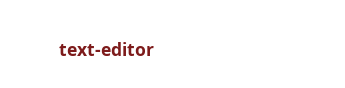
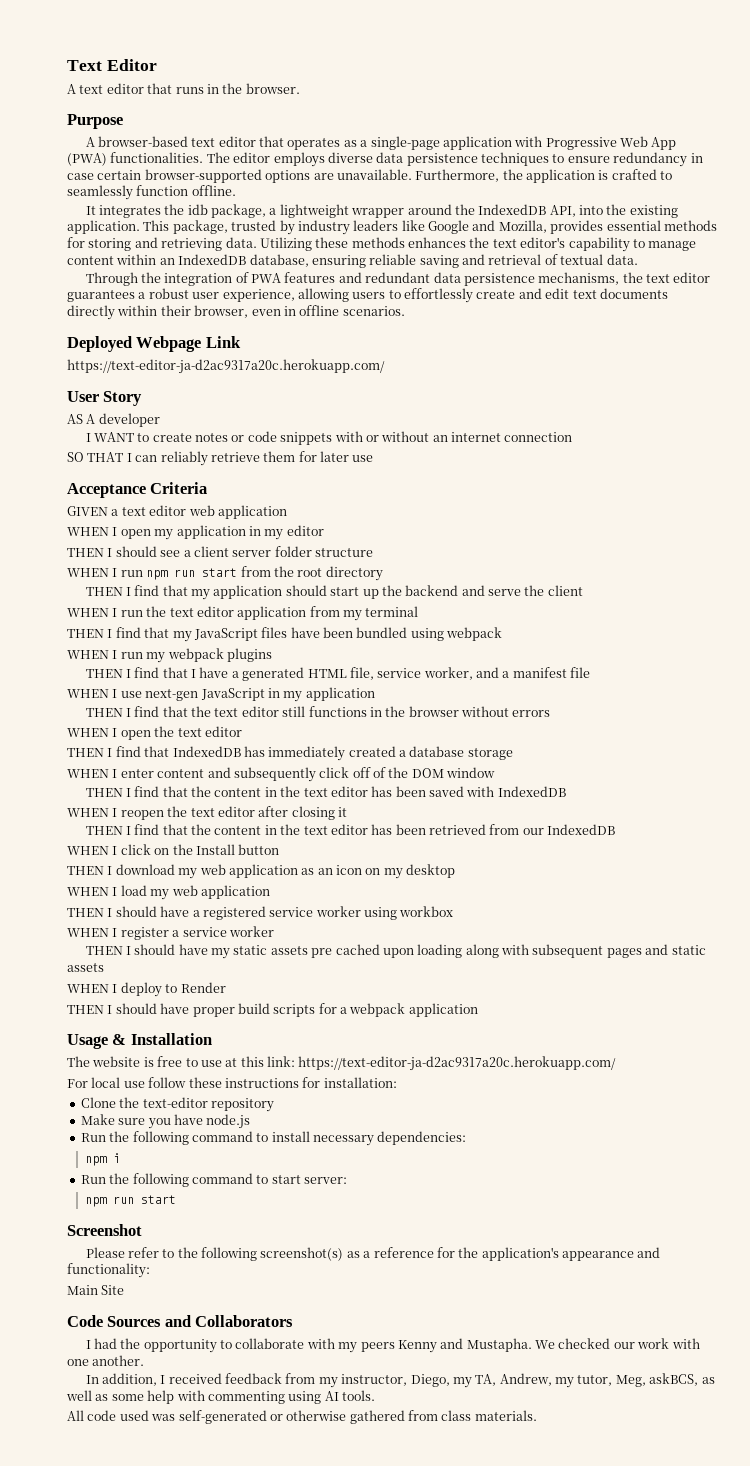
[59,42,154,56] text-editor -> [67,59,157,71] [67,83,300,94] [67,114,123,129] [85,136,677,150] [67,152,703,167] [67,169,673,183] [67,185,236,200] [85,204,678,218] [67,220,717,235] [67,237,697,252] [67,254,638,268] [85,272,711,286] [67,288,668,303] [67,305,405,320] [67,336,241,352] [67,359,385,374] [67,391,143,406] [67,413,160,427] [85,431,573,445] [67,451,374,466] [67,482,208,498] [67,505,287,519] [67,525,324,540] [67,546,373,557] [67,566,383,581] [85,585,583,600] [67,606,419,621] [67,627,503,642] [67,648,272,663] [85,667,591,681] [67,687,375,702] [85,706,551,717] [67,726,242,740] [67,746,513,761] [67,767,496,782] [85,786,566,797] [67,806,347,820] [85,824,616,835] [67,844,280,855] [67,864,456,879] [67,885,270,900] [67,906,454,920] [67,926,274,940] [85,944,706,959] [67,963,104,972] [67,982,226,997] [67,1003,478,1017] [67,1033,212,1049] [67,1056,617,1071] [67,1077,397,1088] [80,1097,274,1112] [80,1114,251,1129] [80,1131,467,1146] [84,1153,120,1166] [80,1173,347,1187] [84,1195,176,1207] [67,1224,142,1236] [85,1247,661,1261] [67,1263,150,1278] [67,1285,125,1295] [67,1315,294,1327] [85,1338,700,1353] [67,1355,145,1366] [85,1373,715,1388] [66,1390,375,1404] [67,1410,537,1424] Text Editor // A text editor that runs in the browser. // Purpose // A browser-based text editor that operates as a single-page application with Progressive Web App (PWA) functionalities. The editor employs diverse data persistence techniques to ensure redundancy in case certain browser-supported options are unavailable. Furthermore, the application is crafted to seamlessly function offline. // It integrates the idb package, a lightweight wrapper around the IndexedDB API, into the existing application. This package, trusted by industry leaders like Google and Mozilla, provides essential methods for storing and retrieving data. Utilizing these methods enhances the text editor's capability to manage content within an IndexedDB database, ensuring reliable saving and retrieval of textual data. // Through the integration of PWA features and redundant data persistence mechanisms, the text editor guarantees a robust user experience, allowing users to effortlessly create and edit text documents directly within their browser, even in offline scenarios. // Deployed Webpage Link // https://text-editor-ja-d2ac9317a20c.herokuapp.com/ // User Story // AS A developer // I WANT to create notes or code snippets with or without an internet connection // SO THAT I can reliably retrieve them for later use // Acceptance Criteria // GIVEN a text editor web application // WHEN I open my application in my editor // THEN I should see a client server folder structure // WHEN I run npm run start from the root directory // THEN I find that my application should start up the backend and serve the client // WHEN I run the text editor application from my terminal // THEN I find that my JavaScript files have been bundled using webpack // WHEN I run my webpack plugins // THEN I find that I have a generated HTML file, service worker, and a manifest file // WHEN I use next-gen JavaScript in my application // THEN I find that the text editor still functions in the browser without errors // WHEN I open the text editor // THEN I find that IndexedDB has immediately created a database storage // WHEN I enter content and subsequently click off of the DOM window // THEN I find that the content in the text editor has been saved with IndexedDB // WHEN I reopen the text editor after closing it // THEN I find that the content in the text editor has been retrieved from our IndexedDB // WHEN I click on the Install button // THEN I download my web application as an icon on my desktop // WHEN I load my web application // THEN I should have a registered service worker using workbox // WHEN I register a service worker // THEN I should have my static assets pre cached upon loading along with subsequent pages and static assets // WHEN I deploy to Render // THEN I should have proper build scripts for a webpack application // Usage & Installation // The website is free to use at this link: https://text-editor-ja-d2ac9317a20c.herokuapp.com/ // For local use follow these instructions for installation: // Clone the text-editor repository // Make sure you have node.js // Run the following command to install necessary dependencies: // npm i // Run the following command to start server: // npm run start // Screenshot // Please refer to the following screenshot(s) as a reference for the application's appearance and functionality: // Main Site // Code Sources and Collaborators // I had the opportunity to collaborate with my peers Kenny and Mustapha. We checked our work with one another. // In addition, I received feedback from my instructor, Diego, my TA, Andrew, my tutor, Meg, askBCS, as well as some help with commenting using AI tools. // All code used was self-generated or otherwise gathered from class materials.

